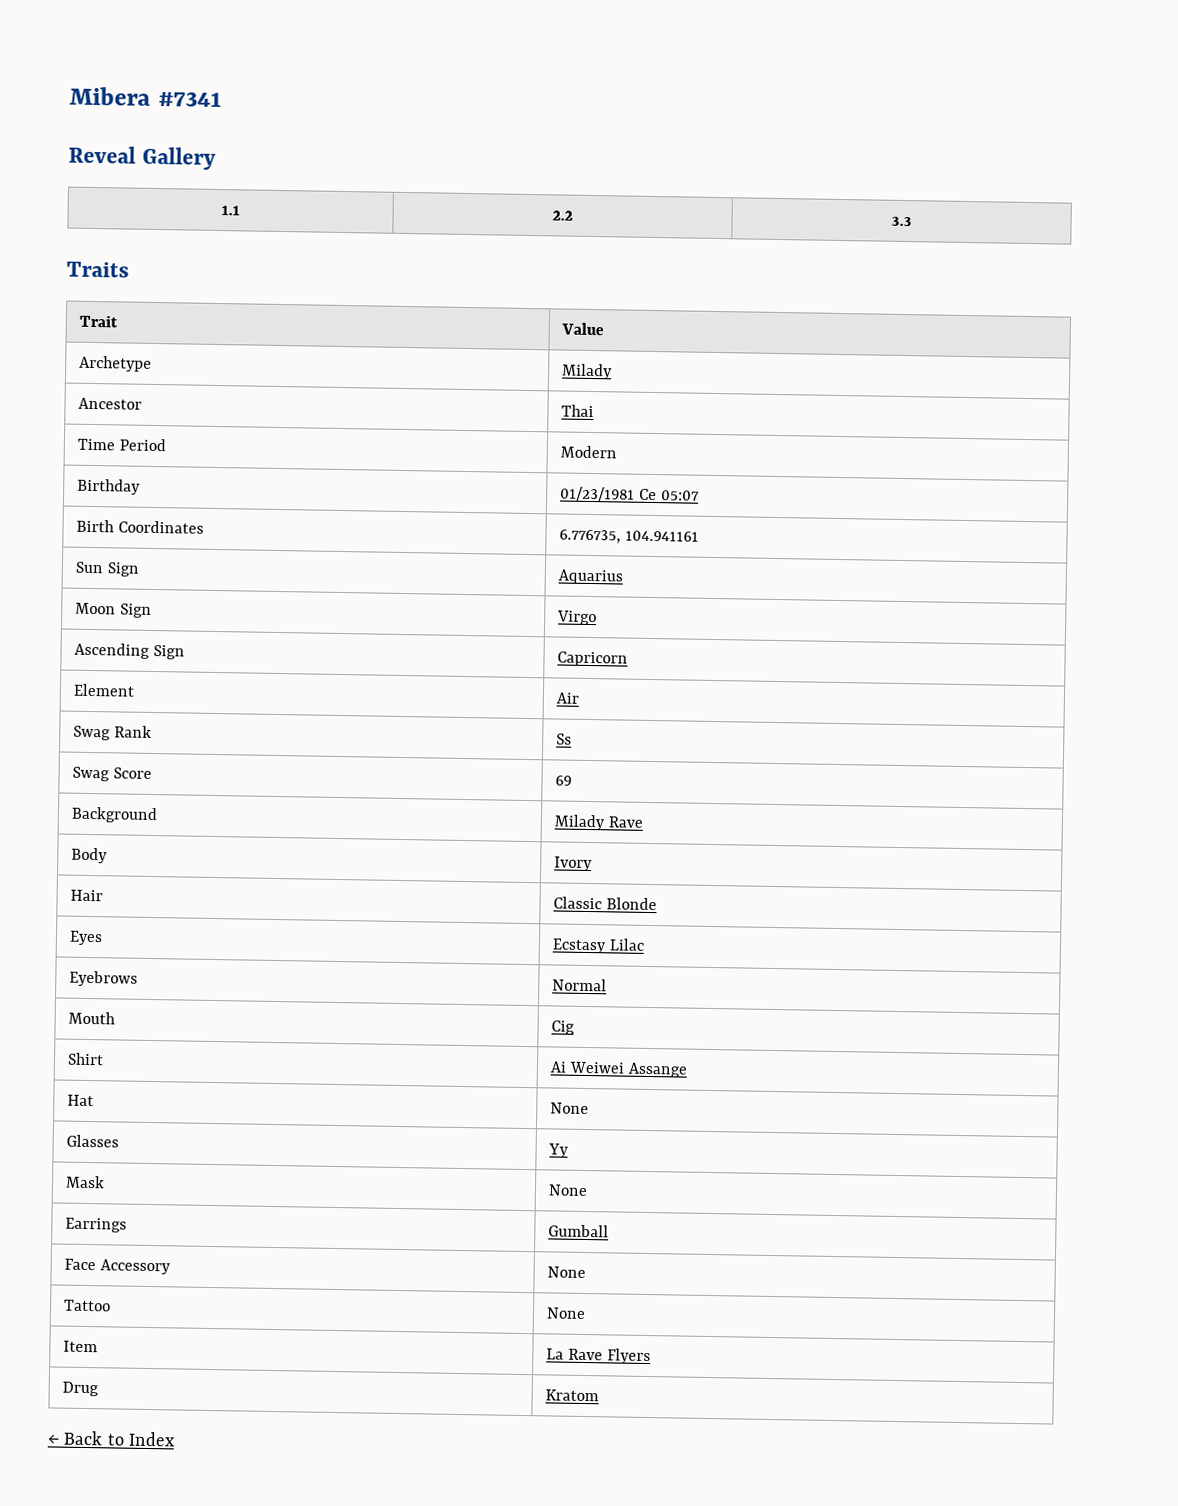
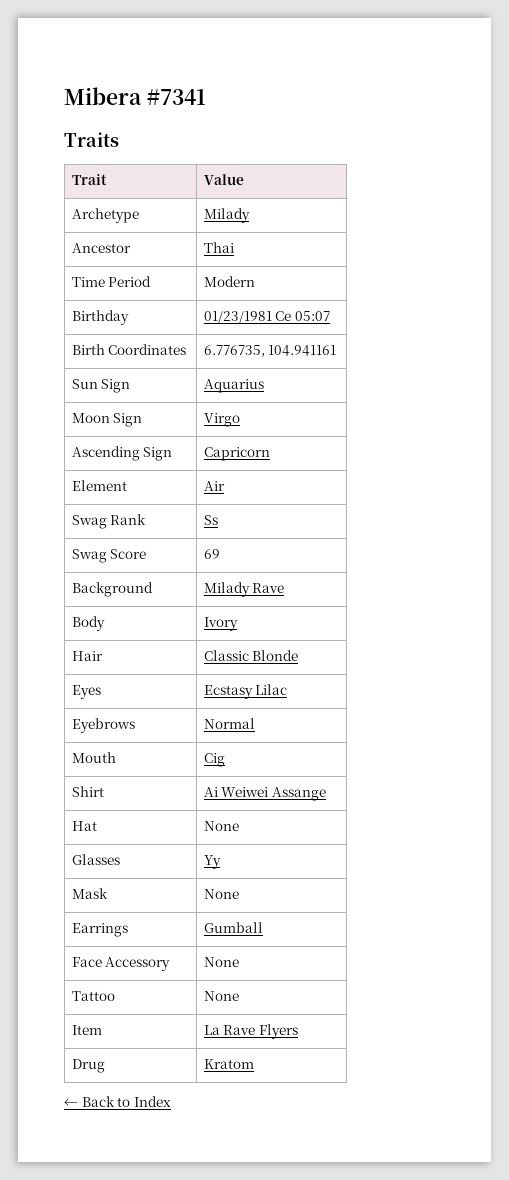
[68,145,216,170] [221,205,240,216] [552,210,573,221] [891,216,912,227] // Reveal Gallery // 1.1 | 2.2 | 3.3 -> (206, 97) none

